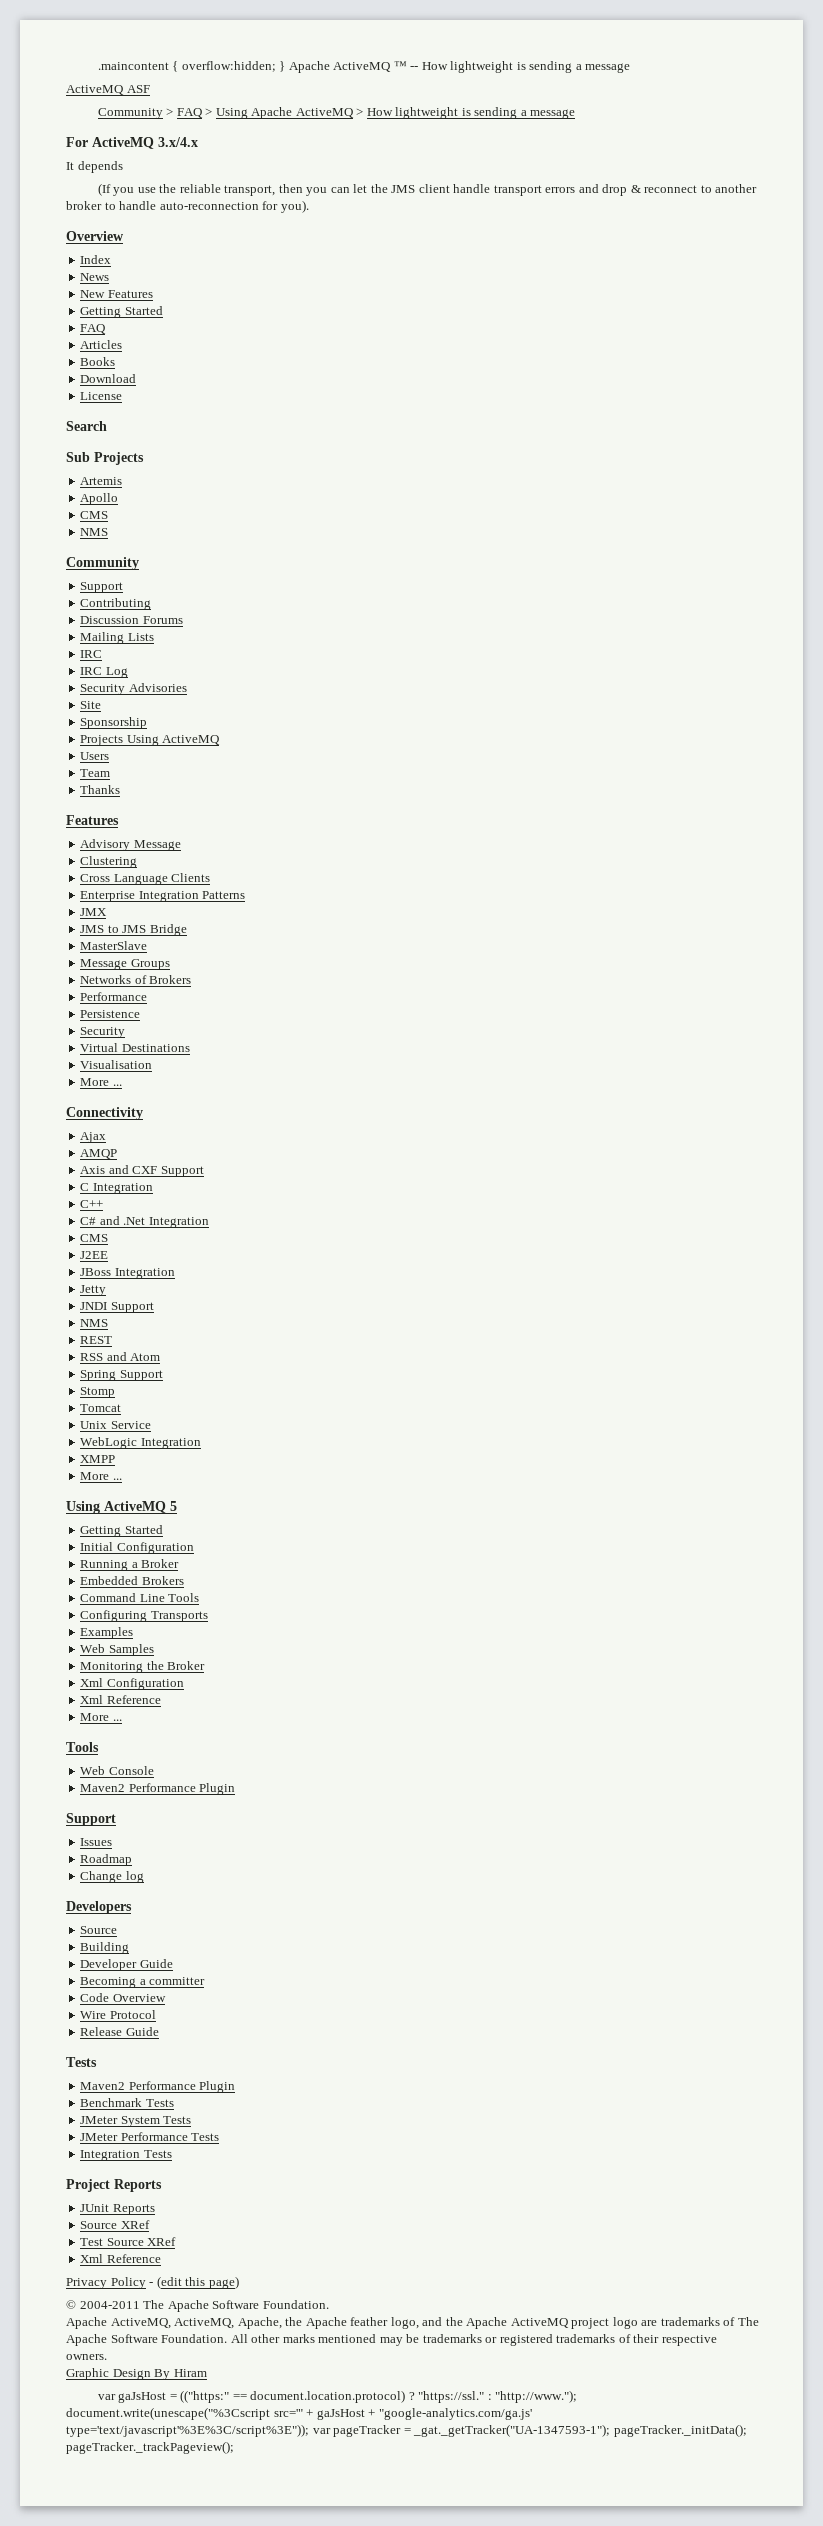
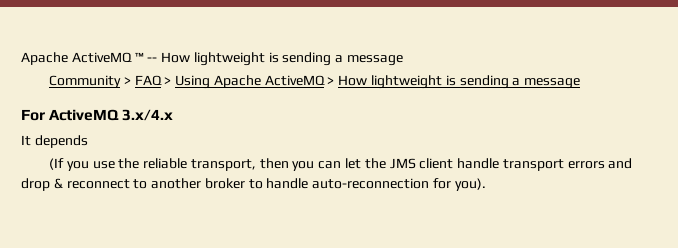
[97,61,286,72] .maincontent { overflow:hidden; } -> (21, 58) none
[66,85,150,95] // ActiveMQ ASF -> (404, 60) none
[66,231,124,241] [80,255,112,264] [80,273,110,281] [80,290,153,298] [80,306,163,318] [80,324,107,334] [80,340,123,349] [80,357,116,366] [80,374,137,383] [80,392,123,400] [66,421,107,431] [66,452,144,465] [80,477,123,485] [80,493,119,505] [80,511,109,519] [80,528,109,536] [66,557,139,570] [80,582,124,593] [80,598,152,610] [80,616,183,624] [80,632,154,644] [80,650,103,658] [80,667,128,678] [80,683,187,695] [80,701,102,709] [80,717,148,729] [80,735,221,746] [80,752,110,760] [80,769,111,777] [80,785,121,794] [66,815,119,825] [80,839,181,851] [80,856,138,868] [80,873,211,885] [80,891,246,902] [80,908,108,916] [80,924,187,936] [80,941,148,950] [80,959,170,970] [80,975,192,984] [80,992,148,1001] [80,1010,141,1018] [80,1027,126,1038] [80,1043,190,1052] [80,1060,153,1069] [80,1078,122,1086] [66,1107,143,1120] [80,1132,107,1143] [80,1149,118,1159] [80,1165,204,1177] [80,1183,153,1194] [80,1200,104,1208] [80,1216,209,1228] [80,1234,109,1242] [80,1251,109,1259] [80,1268,175,1279] [80,1285,107,1296] [80,1302,154,1313] [80,1319,109,1327] [80,1336,113,1344] [80,1352,161,1361] [80,1370,163,1381] [80,1387,116,1398] [80,1404,122,1412] [80,1421,151,1429] [80,1437,201,1449] [80,1455,116,1463] [80,1472,122,1480] [66,1501,177,1514] [80,1525,163,1537] [80,1542,194,1554] [80,1559,180,1571] [80,1576,184,1585] [80,1593,200,1602] [80,1610,208,1622] [80,1627,134,1639] [80,1644,154,1656] [80,1661,206,1673] [80,1678,184,1690] [80,1695,161,1704] [80,1713,122,1721] [66,1742,99,1752] [80,1766,154,1775] [80,1783,236,1795] [66,1813,116,1826] [80,1838,113,1846] [80,1854,133,1866] [80,1871,144,1883] [66,1901,132,1914] [80,1926,118,1934] [80,1942,130,1954] [80,1959,173,1971] [80,1977,206,1988] [80,1993,166,2002] [80,2010,156,2019] [80,2027,159,2036] [66,2057,97,2067] [80,2081,236,2093] [80,2098,174,2107] [80,2116,192,2127] [80,2132,220,2141] [80,2150,172,2161] [66,2179,162,2192] [80,2204,155,2215] [80,2220,150,2229] [80,2237,177,2246] [80,2254,161,2263] [66,2276,239,2289] [66,2300,329,2312] [66,2317,759,2329] [66,2334,717,2346] [66,2354,107,2360] [66,2368,207,2380] [97,2390,578,2403] [66,2407,532,2420] [66,2424,747,2437] [66,2441,234,2454] // Overview // Index // News // New Features // Getting Started // FAQ // Articles // Books // Download // License // Search // Sub Projects // Artemis // Apollo // CMS // NMS // Community // Support // Contributing // Discussion Forums // Mailing Lists // IRC // IRC Log // Security Advisories // Site // Sponsorship // Projects Using ActiveMQ // Users // Team // Thanks // Features // Advisory Message // Clustering // Cross Language Clients // Enterprise Integration Patterns // JMX // JMS to JMS Bridge // MasterSlave // Message Groups // Networks of Brokers // Performance // Persistence // Security // Virtual Destinations // Visualisation // More ... // Connectivity // Ajax // AMQP // Axis and CXF Support // C Integration // C++ // C# and .Net Integration // CMS // J2EE // JBoss Integration // Jetty // JNDI Support // NMS // REST // RSS and Atom // Spring Support // Stomp // Tomcat // Unix Service // WebLogic Integration // XMPP // More ... // Using ActiveMQ 5 // Getting Started // Initial Configuration // Running a Broker // Embedded Brokers // Command Line Tools // Configuring Transports // Examples // Web Samples // Monitoring the Broker // Xml Configuration // Xml Reference // More ... // Tools // Web Console // Maven2 Performance Plugin // Support // Issues // Roadmap // Change log // Developers // Source // Building // Developer Guide // Becoming a committer // Code Overview // Wire Protocol // Release Guide // Tests // Maven2 Performance Plugin // Benchmark Tests // JMeter System Tests // JMeter Performance Tests // Integration Tests // Project Reports // JUnit Reports // Source XRef // Test Source XRef // Xml Reference // Privacy Policy - (edit this page) // © 2004-2011 The Apache Software Foundation. // Apache ActiveMQ, ActiveMQ, Apache, the Apache feather logo, and the Apache ActiveMQ project logo are trademarks of The Apache Software Foundation. All other marks mentioned may be trademarks or registered trademarks of their respective owners. // Graphic Design By Hiram // var gaJsHost = (("https:" == document.location.protocol) ? "https://ssl." : "http://www."); document.write(unescape("%3Cscript src='" + gaJsHost + "google-analytics.com/ga.js' type='text/javascript'%3E%3C/script%3E")); var pageTracker = _gat._getTracker("UA-1347593-1"); pageTracker._initData(); pageTracker._trackPageview(); -> (486, 184) none

